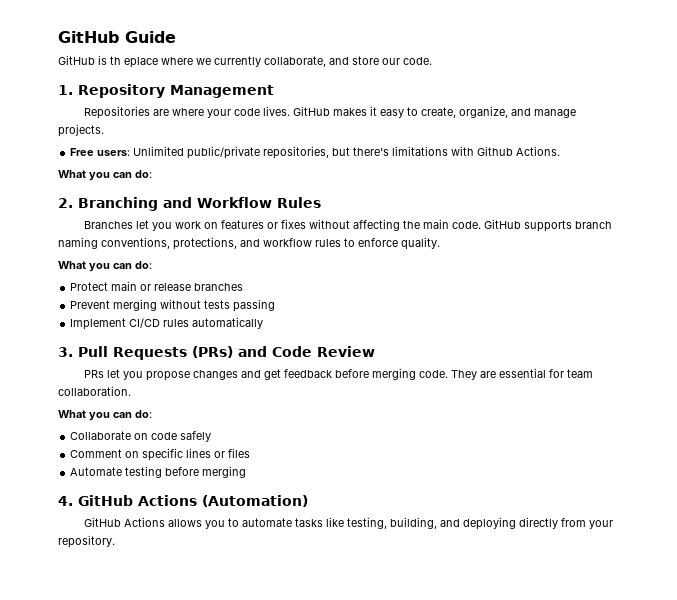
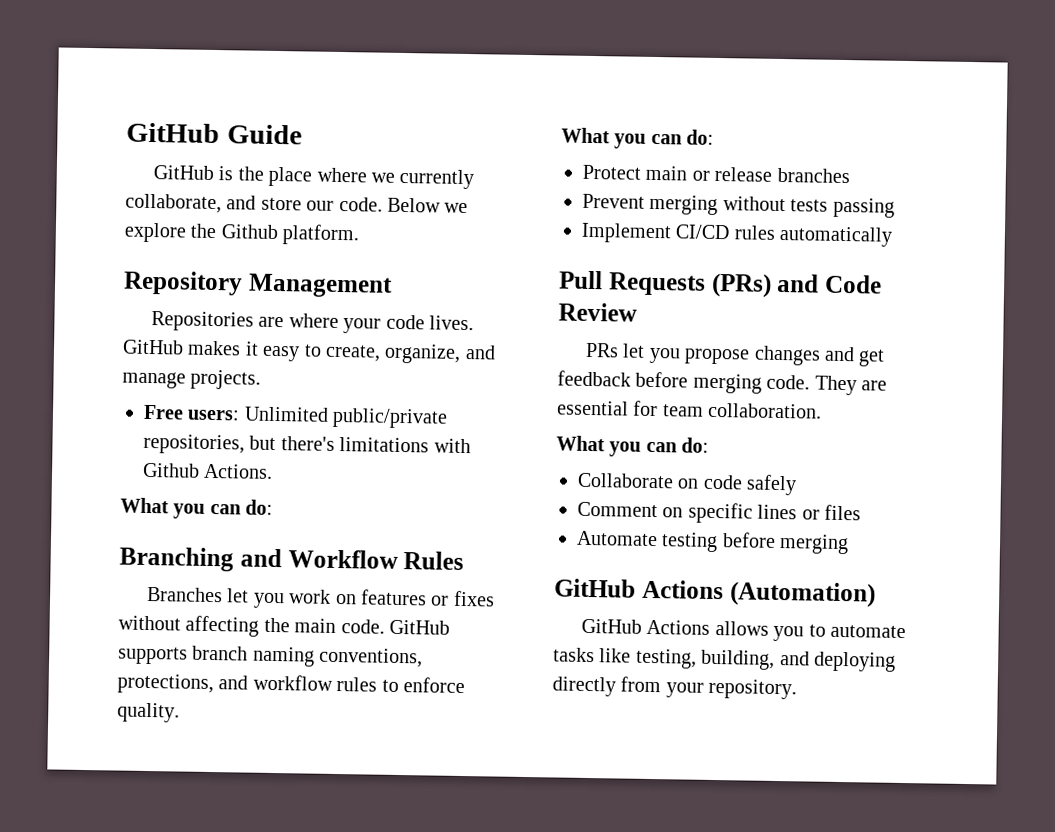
[110,56,158,68] th eplace -> [237,166,313,187] the place
[58,85,73,95] // 1. -> [387,197,469,214] [124,222,361,246] Below we explore the Github platform. //
[58,198,73,208] 2. -> (274, 507) none
[58,347,73,357] 3. -> (894, 236) none
[58,496,73,506] 4. -> (850, 544) none

